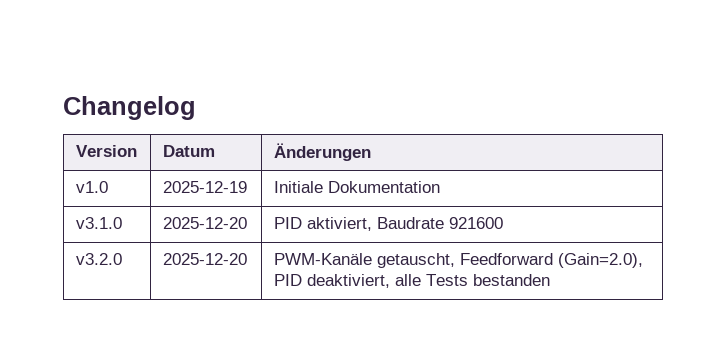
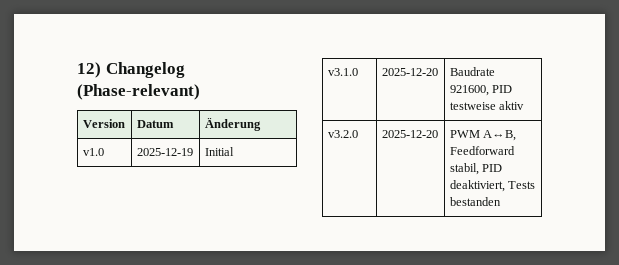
(63, 108) none -> [77,62,101,78] 12)
(196, 108) none -> [77,84,200,100] (Phase-relevant)
[273,143,371,161] Änderungen -> [204,118,261,131] Änderung
[273,181,440,193] Initiale Dokumentation -> [204,147,234,156] Initial
[273,217,503,231] [75,253,122,265] [162,253,247,265] [273,253,643,268] PID aktiviert, Baudrate 921600 // v3.2.0 | 2025-12-20 | PWM-Kanäle getauscht, Feedforward (Gain=2.0), -> [449,67,495,76] [449,85,513,96] [449,101,525,110] [327,130,358,138] [381,130,438,138] [449,130,517,141] [449,146,515,155] [449,163,479,175] Baudrate 921600, PID testweise aktiv // v3.2.0 | 2025-12-20 | PWM A↔B, Feedforward stabil,
[394,274,421,286] alle -> (505, 186) none

